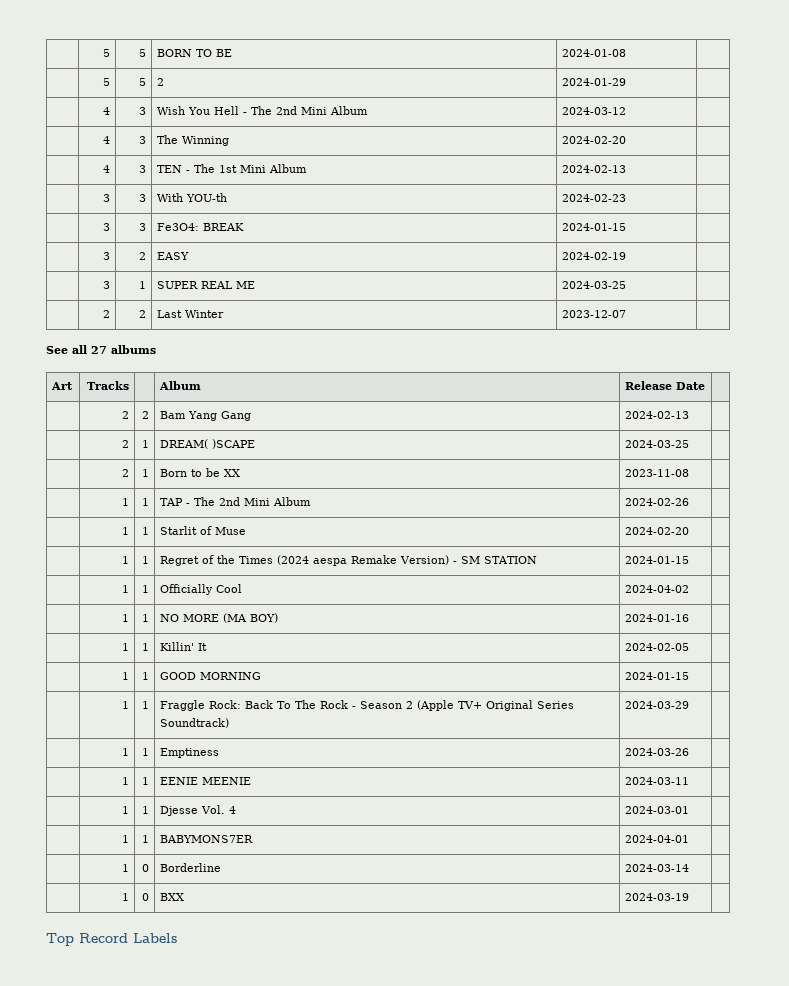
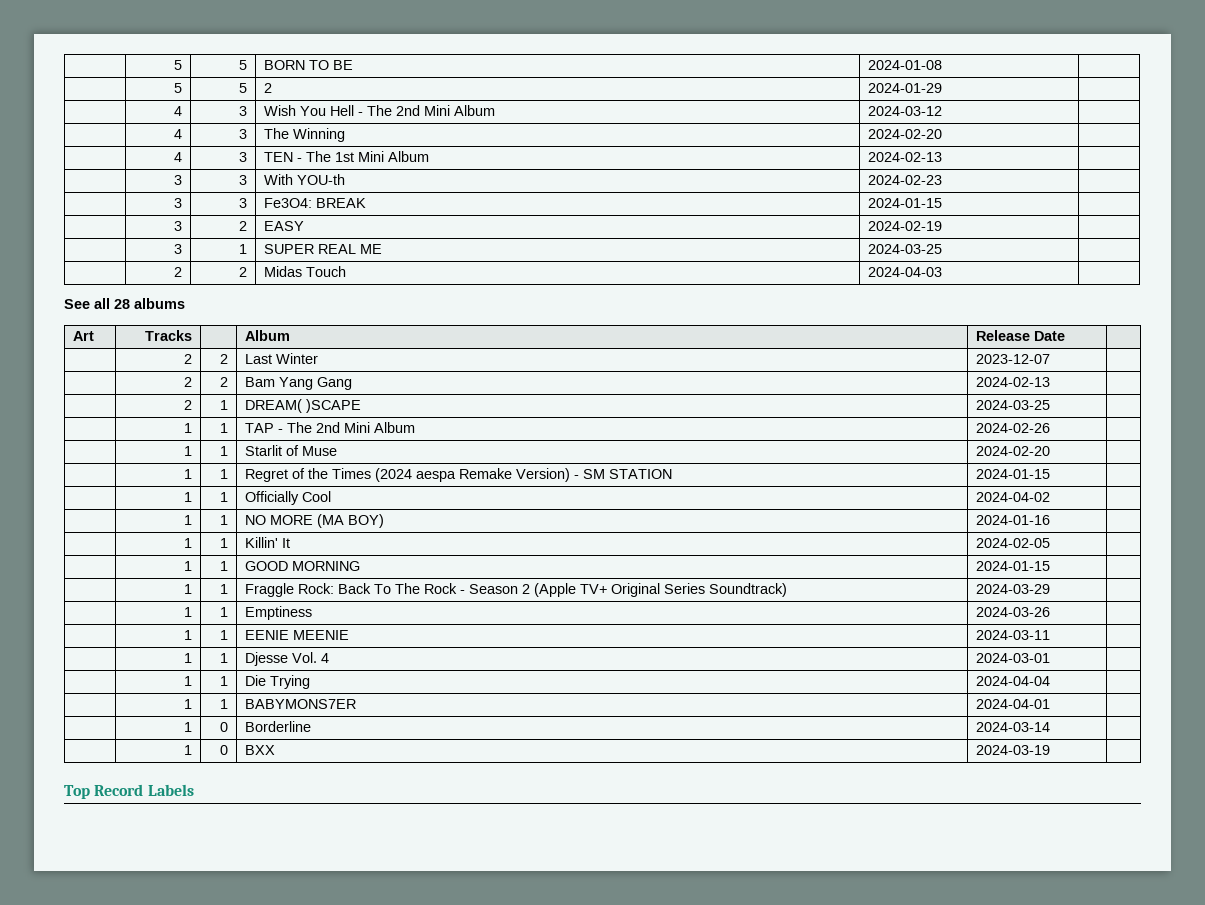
[157,310,225,318] [562,310,627,318] Last Winter | 2023-12-07 -> [264,266,347,277] [868,267,943,277] Midas Touch | 2024-04-03
[91,346,107,354] 27 -> [114,299,130,309] 28
(706, 386) none -> [183,354,192,364] [219,354,228,364] [245,353,319,364] [976,354,1051,364] // | 2 | 2 | Last Winter | 2023-12-07 |
[121,469,129,477] [141,469,149,477] [160,468,241,477] [625,469,690,477] // | 2 | 1 | Born to be XX | 2023-11-08 | -> (1051, 405) none
(690, 810) none -> [183,676,192,686] [219,676,228,686] [245,675,311,689] [976,676,1051,686] // | 1 | 1 | Die Trying | 2024-04-04 |

